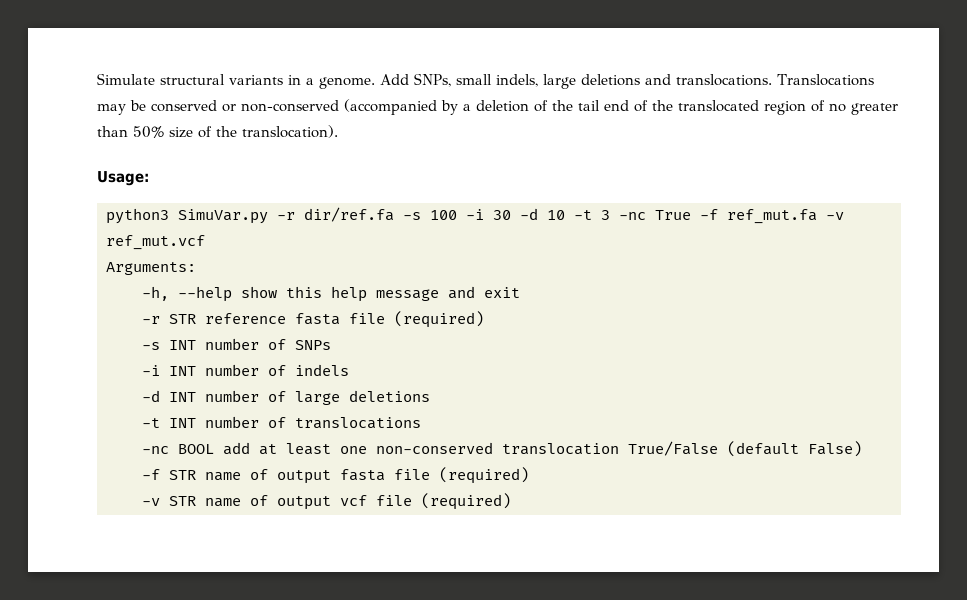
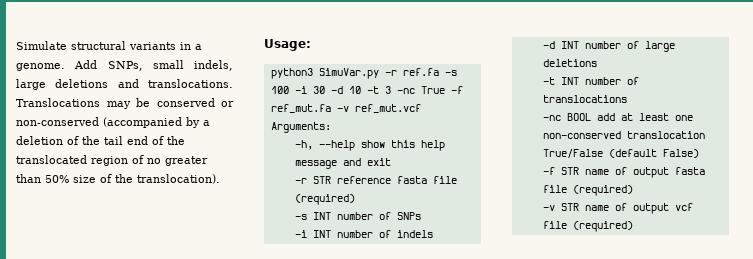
[304,207,394,222] dir/ref.fa -> [402,68,439,76] ref.fa

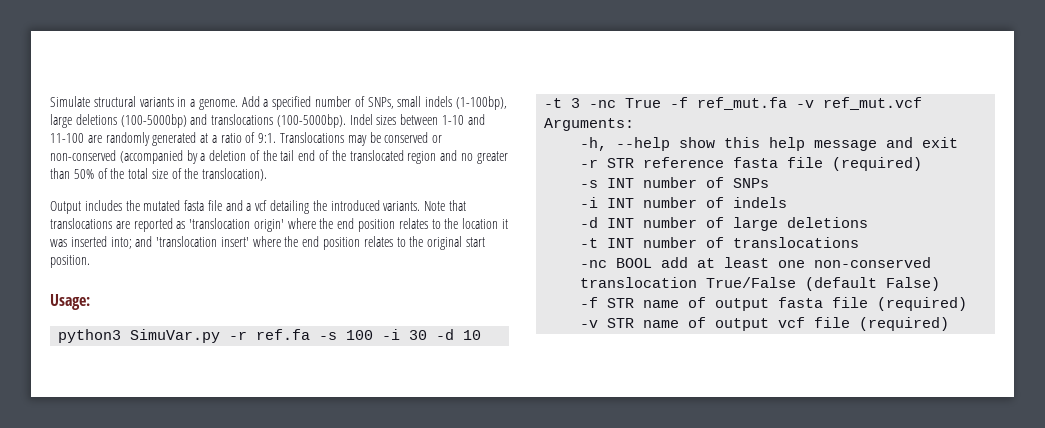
[107,60,233,71] [16,79,233,90] SNPs, small indels, large deletions and translocations. -> [263,96,507,110] [50,114,485,128] [50,132,277,146] a specified number of SNPs, small indels (1-100bp), large deletions (100-5000bp) and translocations (100-5000bp). Indel sizes between 1-10 and 11-100 are randomly generated at a ratio of 9:1.
[132,155,144,164] of -> [440,150,458,161] and
(69, 179) none -> [97,168,149,179] of the total
(220, 179) none -> [50,200,466,214] [50,218,508,232] [50,236,485,250] [50,255,90,268] // Output includes the mutated fasta file and a vcf detailing the introduced variants. Note that translocations are reported as 'translocation origin' where the end position relates to the location it was inserted into; and 'translocation insert' where the end position relates to the original start position.

